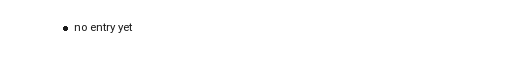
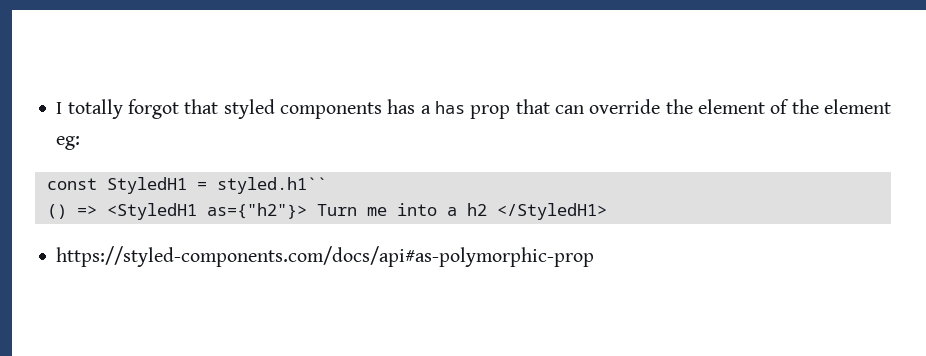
[73,23,133,33] no entry yet -> [56,99,892,119] [56,136,81,150] [46,177,327,194] [46,203,607,220] [56,246,595,267] I totally forgot that styled components has a has prop that can override the element of the element eg: // const StyledH1 = styled.h1`` // () => <StyledH1 as={"h2"}> Turn me into a h2 </StyledH1> // https://styled-components.com/docs/api#as-polymorphic-prop

